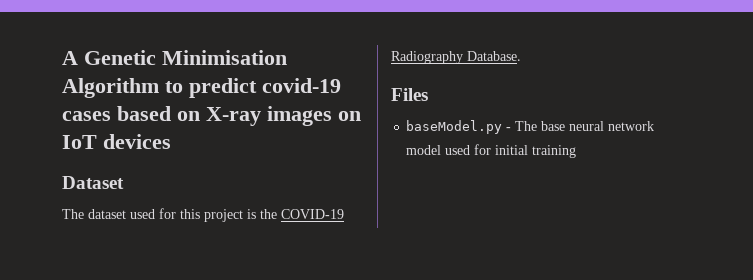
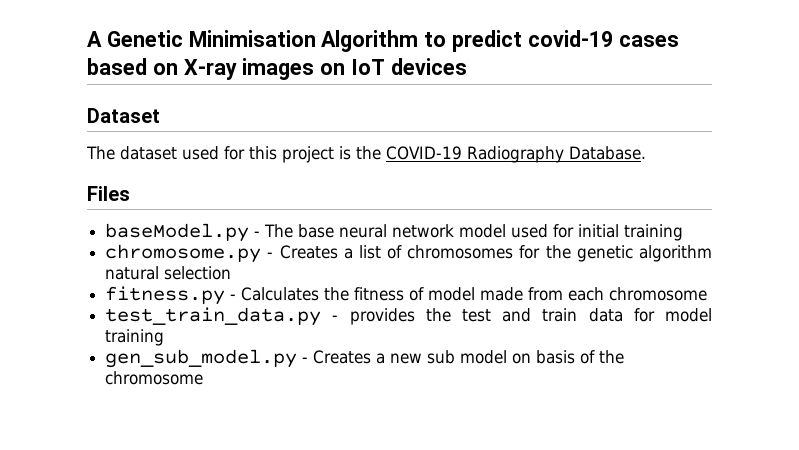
(577, 151) none -> [105,244,712,263] [105,266,232,280] [105,286,708,305] [105,307,712,326] [105,329,165,346] [105,349,625,368] [105,371,204,385] // chromosome.py - Creates a list of chromosomes for the genetic algorithm natural selection // fitness.py - Calculates the fitness of model made from each chromosome // test_train_data.py - provides the test and train data for model training // gen_sub_model.py - Creates a new sub model on basis of the chromosome

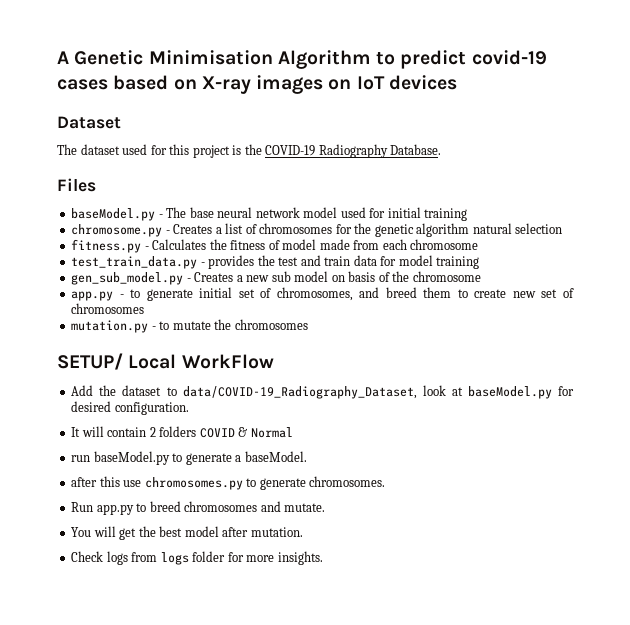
(204, 378) none -> [71,287,574,301] [71,303,145,314] [71,319,308,333] [57,353,274,370] [71,385,574,399] [71,401,189,415] [71,426,293,438] [71,451,307,465] [71,476,386,490] [71,501,326,515] [71,526,303,540] [71,551,323,565] // app.py - to generate initial set of chromosomes, and breed them to create new set of chromosomes // mutation.py - to mutate the chromosomes // SETUP/ Local WorkFlow // Add the dataset to data/COVID-19_Radiography_Dataset, look at baseModel.py for desired configuration. // It will contain 2 folders COVID & Normal // run baseModel.py to generate a baseModel. // after this use chromosomes.py to generate chromosomes. // Run app.py to breed chromosomes and mutate. // You will get the best model after mutation. // Check logs from logs folder for more insights.

